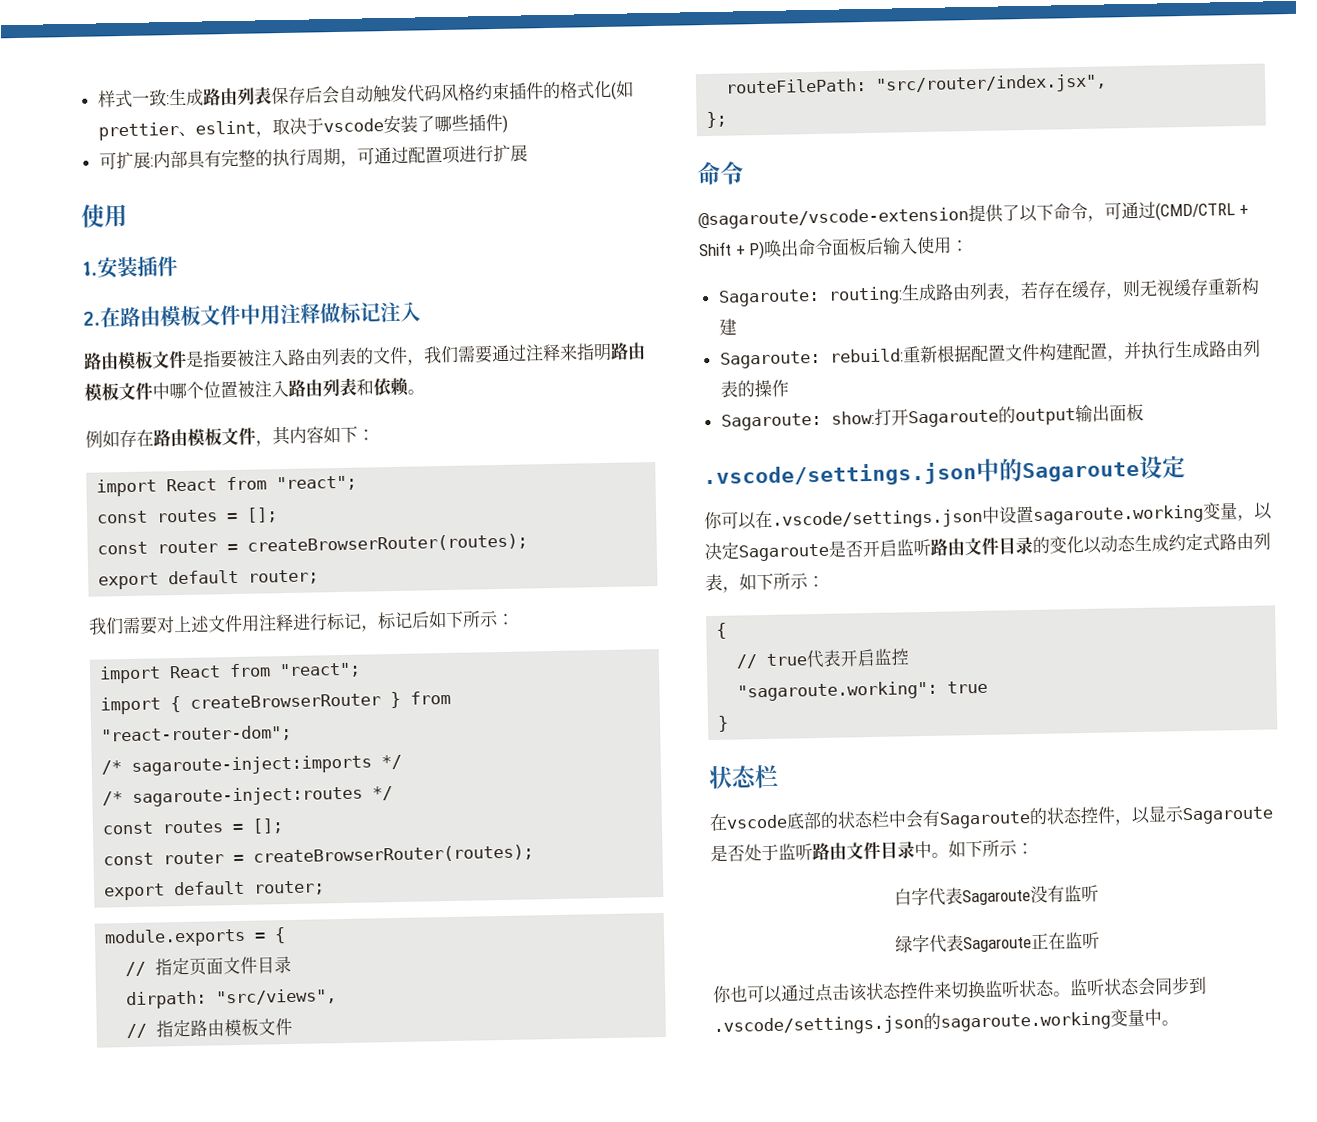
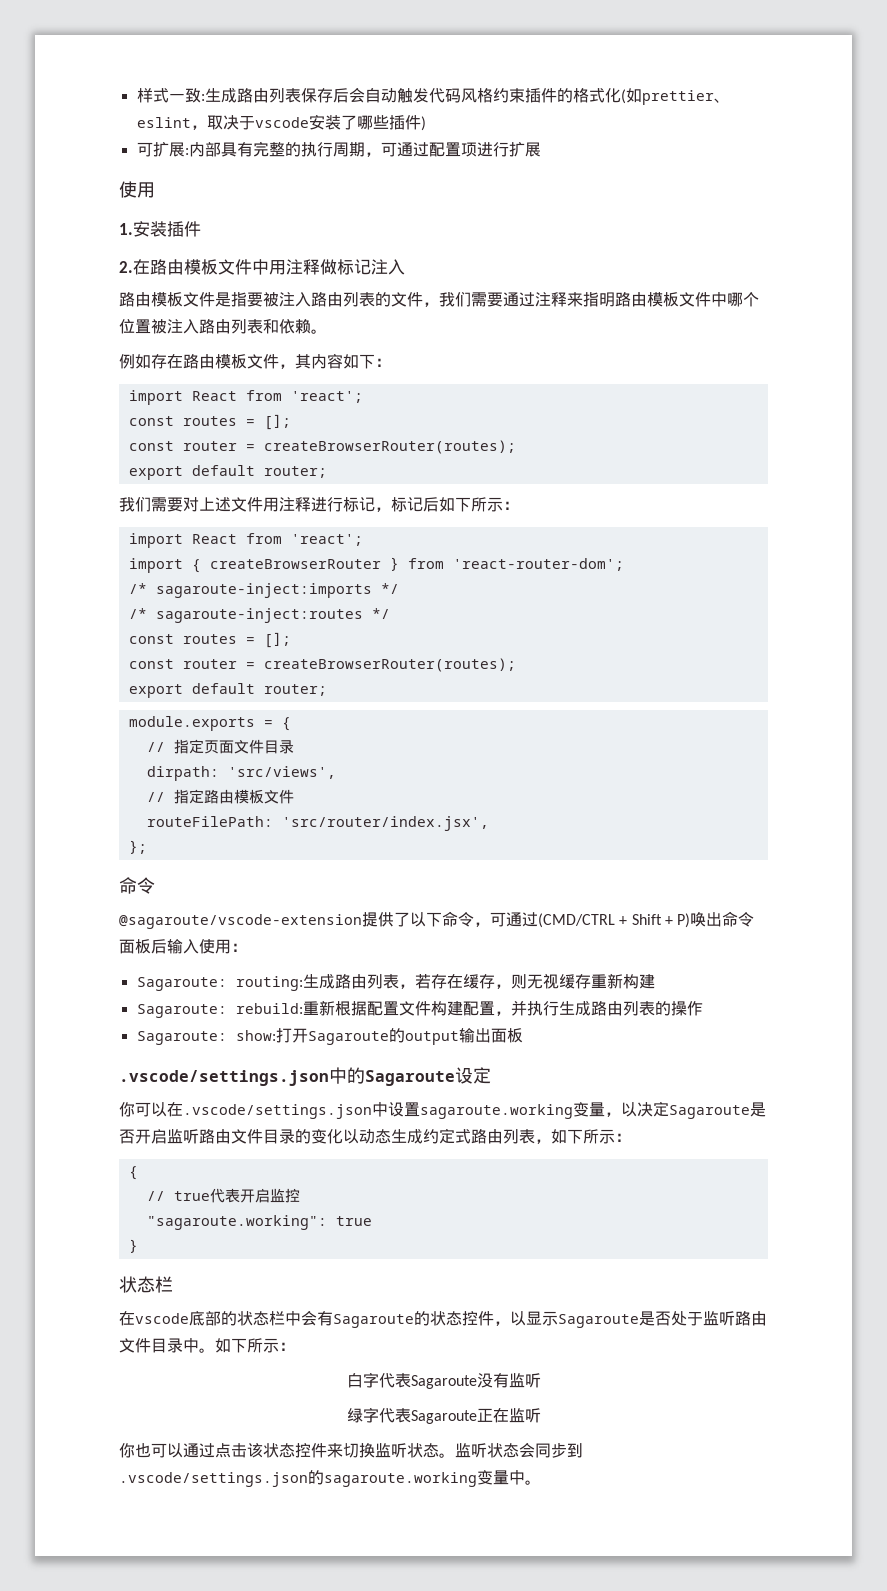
[276,475,358,492] "react"; -> [290,391,363,403] 'react';
[279,662,362,679] "react"; -> [290,534,363,546] 'react';
[101,724,293,744] "react-router-dom"; -> [452,558,624,571] 'react-router-dom';
[216,988,338,1006] "src/views", -> [227,766,336,779] 'src/views',
[875,73,1108,95] "src/router/index.jsx", -> [281,816,489,831] 'src/router/index.jsx',

